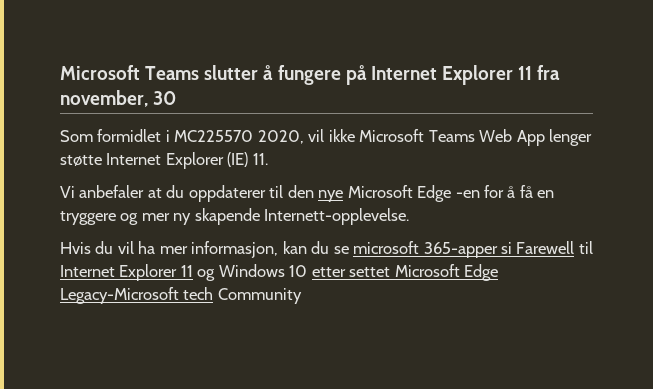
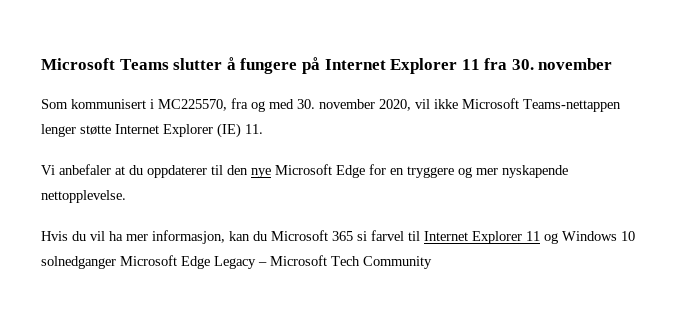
[60,90,177,107] november, 30 -> [511,58,613,70] 30. november
[97,129,254,142] formidlet i MC225570 -> [71,98,375,112] kommunisert i MC225570, fra og med 30. november
[428,129,545,146] Teams Web App -> [523,99,621,112] Teams-nettappen
[455,185,533,198] -en for å få -> [369,164,386,175] for
[173,208,410,225] ny skapende Internett-opplevelse. -> [502,165,568,178] [41,190,126,203] nyskapende nettopplevelse.
[333,241,575,258] se microsoft 365-apper si Farewell -> [271,230,404,241] Microsoft 365 si farvel
[311,264,499,281] [60,287,214,304] etter settet Microsoft Edge Legacy-Microsoft tech -> [41,255,360,269] solnedganger Microsoft Edge Legacy – Microsoft Tech

